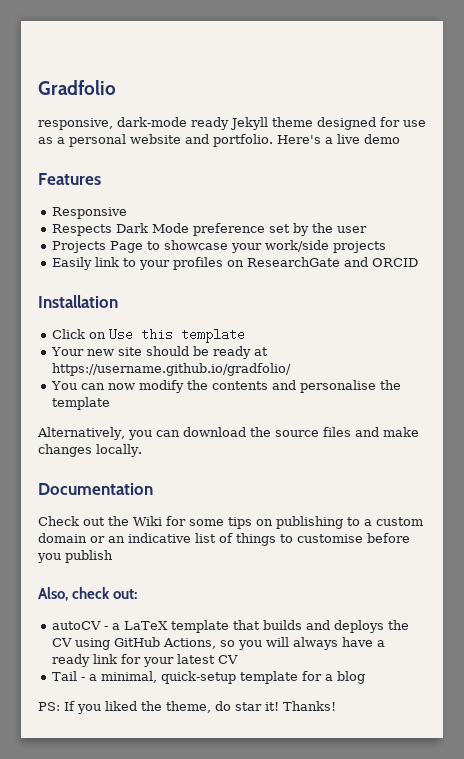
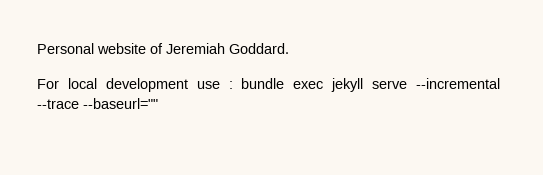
[38,80,116,95] [38,117,426,130] [38,134,400,147] [38,173,101,185] [52,207,128,219] [52,223,368,236] [52,240,387,253] [52,257,419,270] [38,295,118,308] [52,328,246,343] [51,346,269,359] [52,363,292,376] [51,380,402,393] [52,397,111,410] [37,427,419,440] [38,444,142,457] [38,483,153,495] [38,516,423,529] [38,533,410,546] [37,550,113,563] [38,587,138,601] [52,620,410,633] [52,637,386,650] [52,654,239,667] [52,671,366,684] [38,701,336,714] Gradfolio // responsive, dark-mode ready Jekyll theme designed for use as a personal website and portfolio. Here's a live demo // Features // Responsive // Respects Dark Mode preference set by the user // Projects Page to showcase your work/side projects // Easily link to your profiles on ResearchGate and ORCID // Installation // Click on Use this template // Your new site should be ready at https://username.github.io/gradfolio/ // You can now modify the contents and personalise the template // Alternatively, you can download the source files and make changes locally. // Documentation // Check out the Wiki for some tips on publishing to a custom domain or an indicative list of things to customise before you publish // Also, check out: // autoCV - a LaTeX template that builds and deploys the CV using GitHub Actions, so you will always have a ready link for your latest CV // Tail - a minimal, quick-setup template for a blog // PS: If you liked the theme, do star it! Thanks! -> [37,43,289,54] [37,78,501,92] [37,98,158,109] Personal website of Jeremiah Goddard. // For local development use : bundle exec jekyll serve --incremental --trace --baseurl=""

